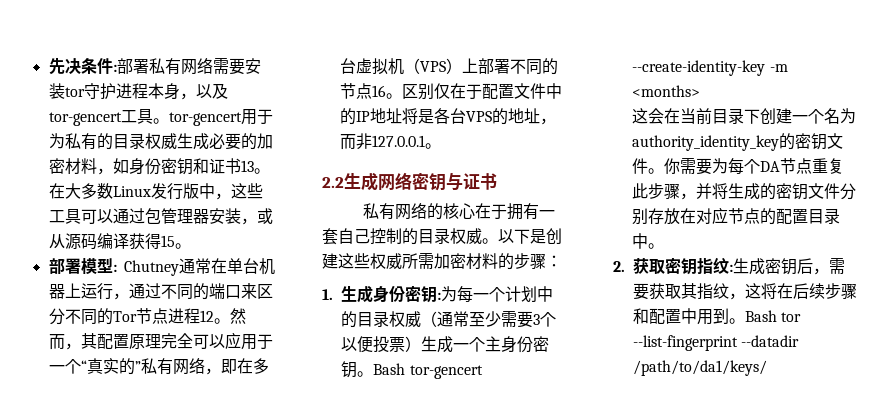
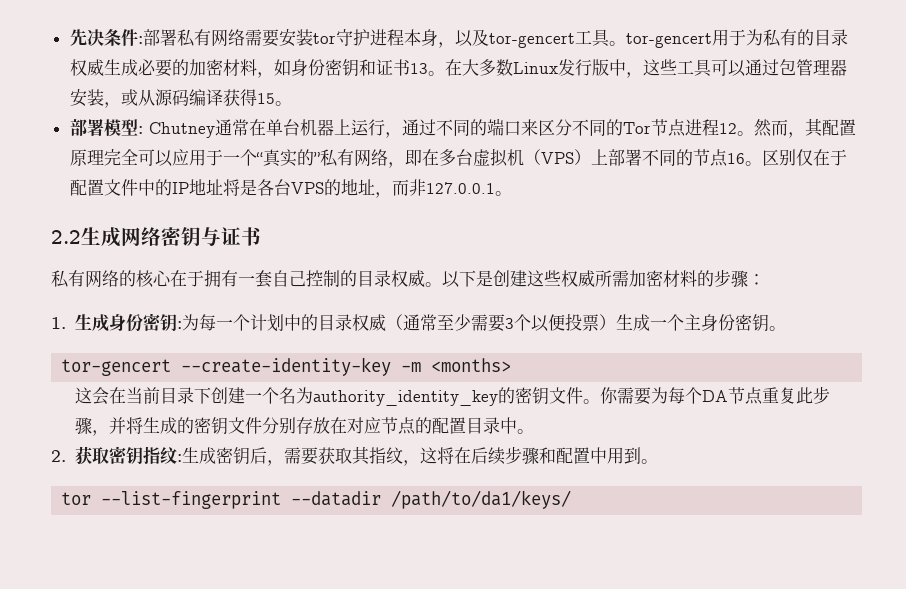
[373,363,406,375] Bash -> (787, 328) //
[745,310,777,322] Bash -> (659, 461) //

